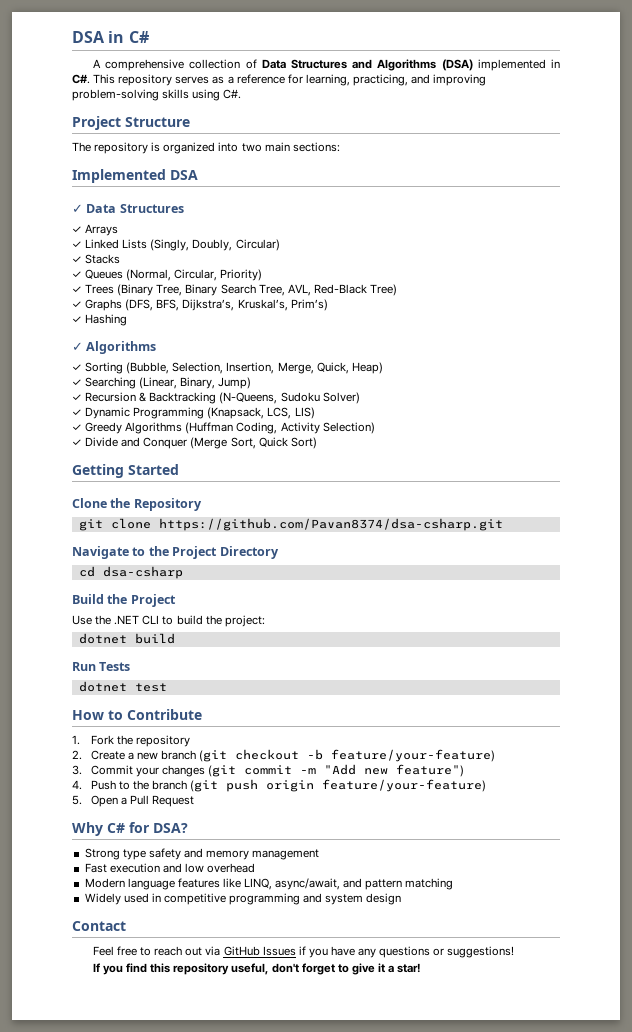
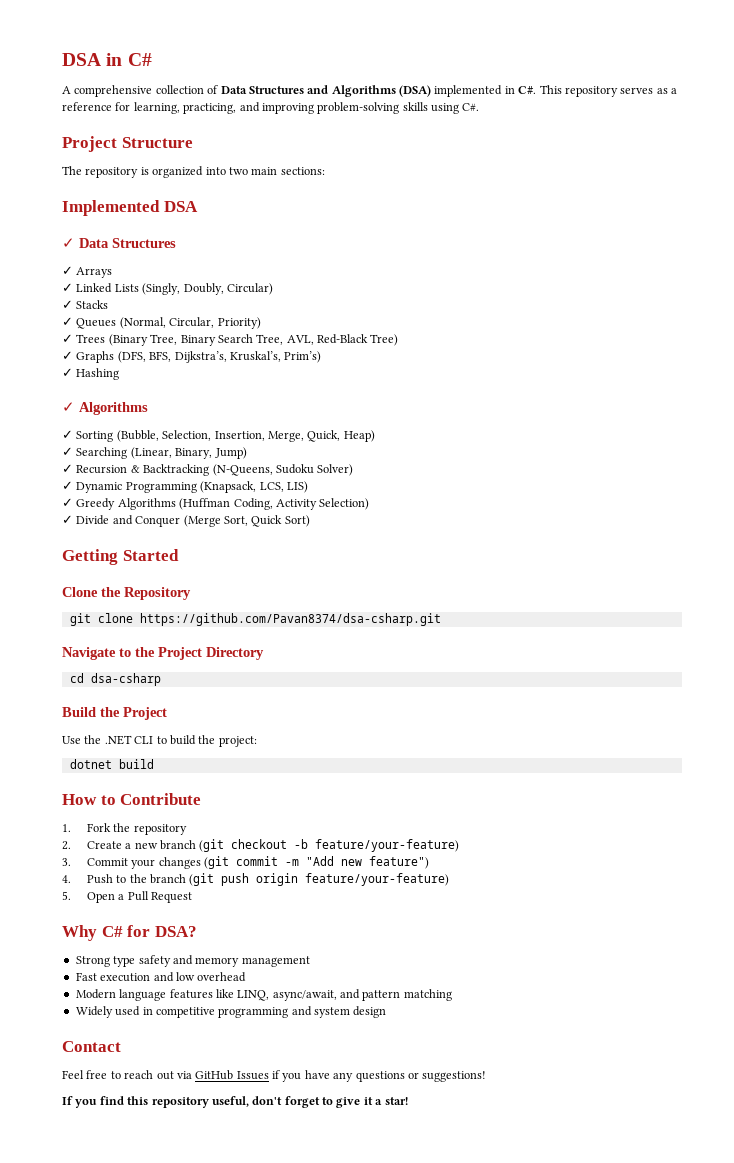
[72,662,131,671] [78,681,167,692] // Run Tests // dotnet test -> (154, 764) none

